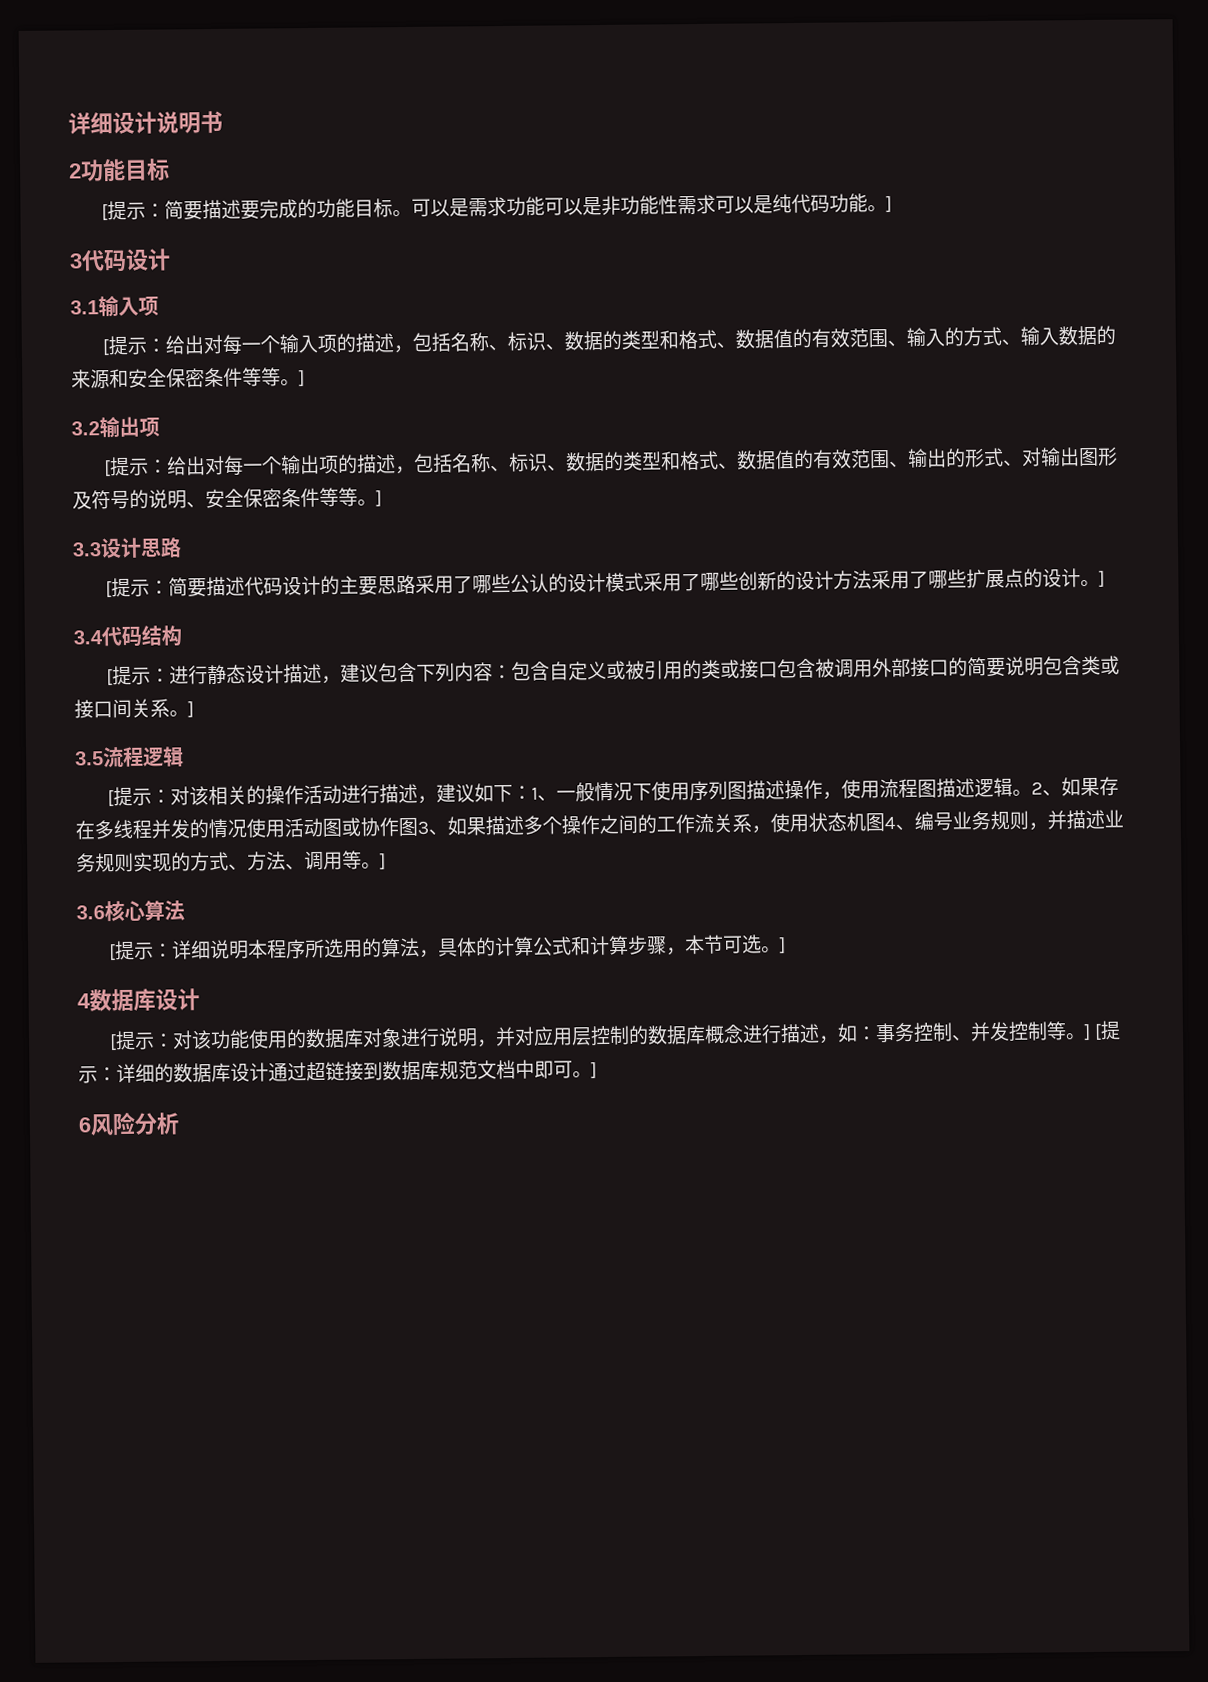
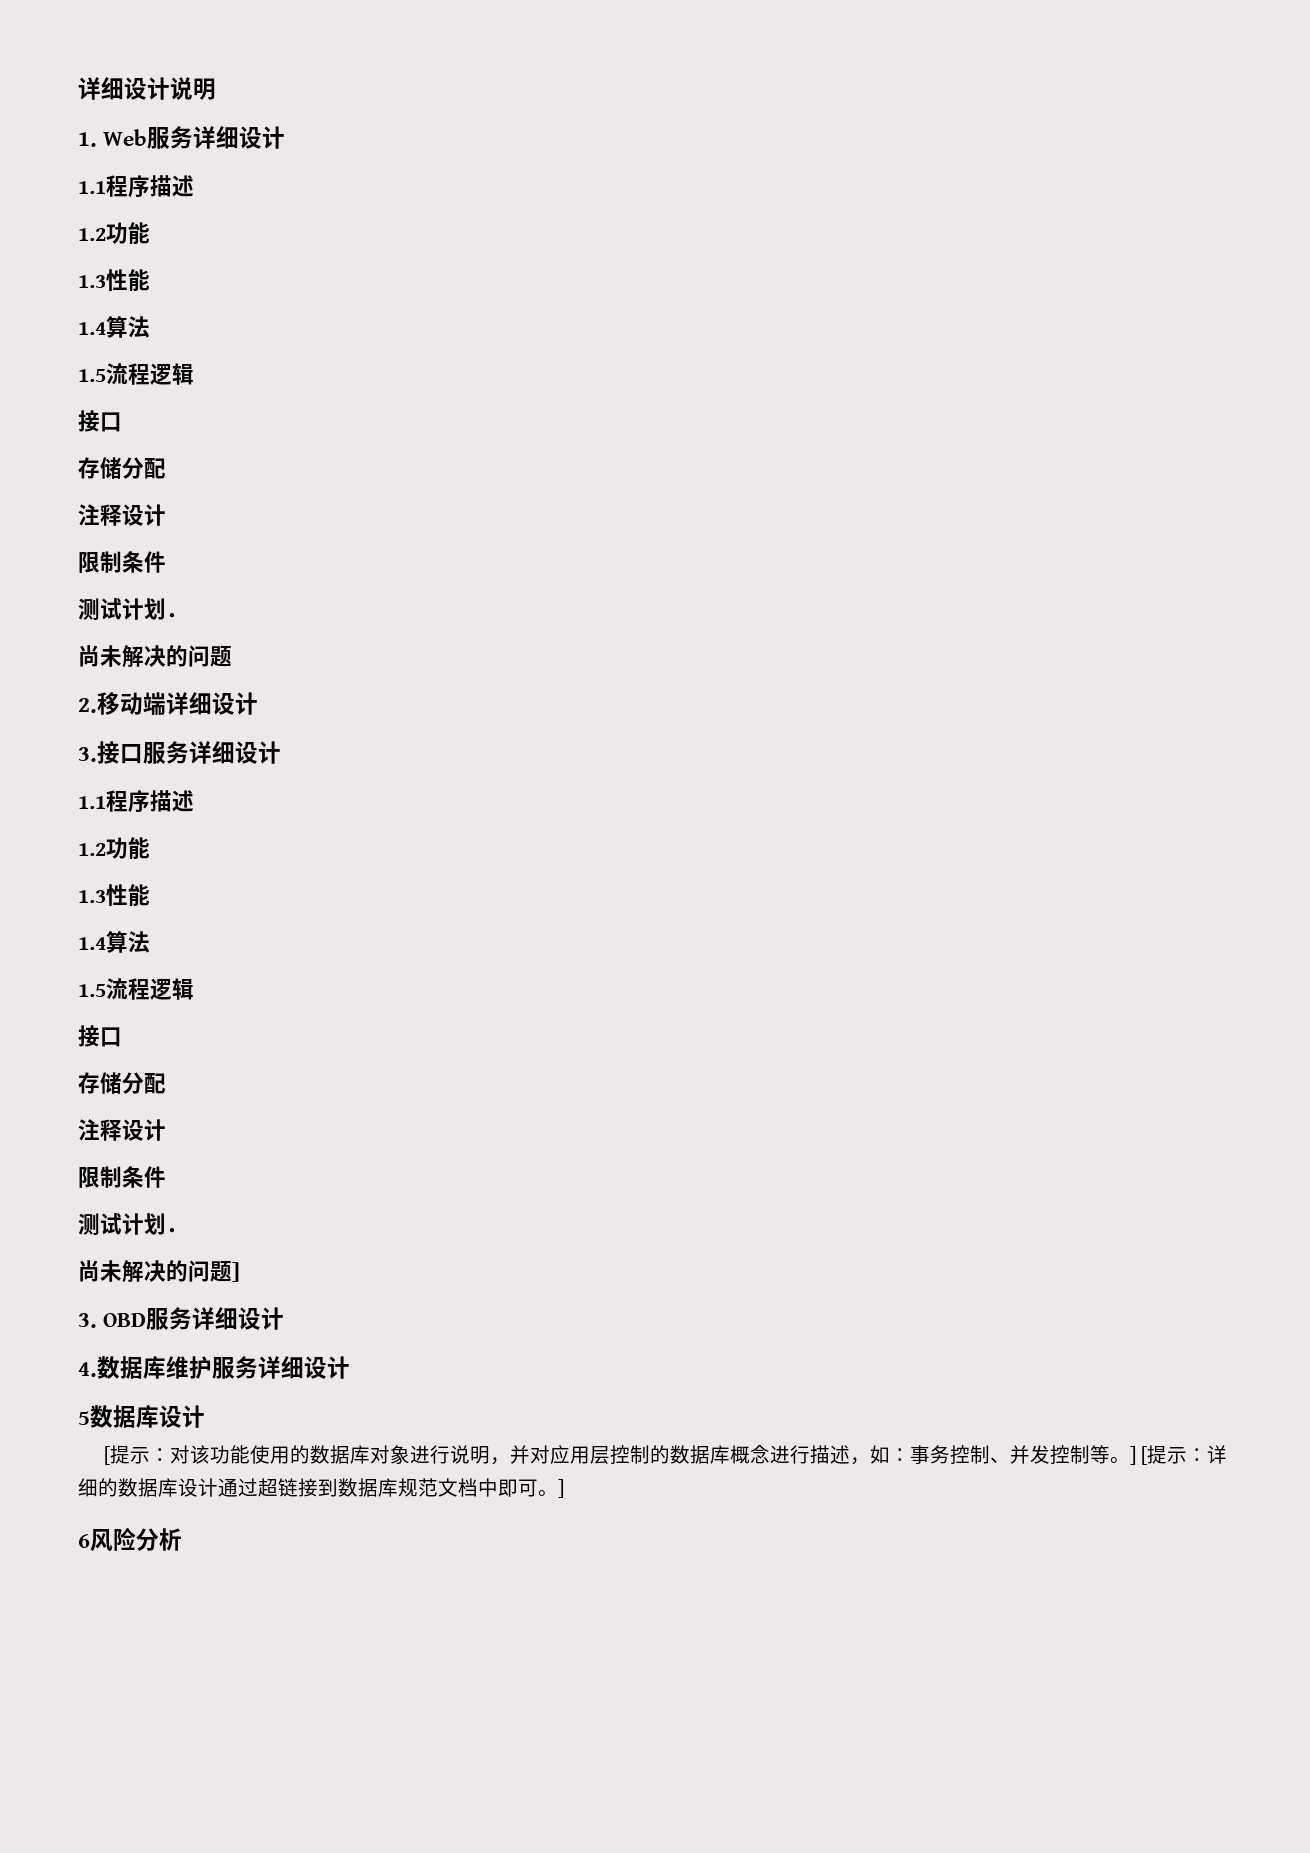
[200,110,223,134] [68,158,170,182] [101,193,893,221] [69,248,171,273] [70,295,159,317] [102,325,1117,356] [71,367,305,390] [71,416,160,438] [104,446,1119,477] [72,487,382,510] [72,537,182,559] [105,568,1106,598] [73,625,182,647] [106,655,1121,686] [74,698,194,719] [75,746,184,769] [107,776,1120,807] [75,809,1124,840] [76,850,386,873] [76,900,185,922] [109,934,787,961] [77,993,91,1009] 书 // 2功能目标 // [提示：简要描述要完成的功能目标。可以是需求功能可以是非功能性需求可以是纯代码功能。] // 3代码设计 // 3.1输入项 // [提示：给出对每一个输入项的描述，包括名称、标识、数据的类型和格式、数据值的有效范围、输入的方式、输入数据的来源和安全保密条件等等。] // 3.2输出项 // [提示：给出对每一个输出项的描述，包括名称、标识、数据的类型和格式、数据值的有效范围、输出的形式、对输出图形及符号的说明、安全保密条件等等。] // 3.3设计思路 // [提示：简要描述代码设计的主要思路采用了哪些公认的设计模式采用了哪些创新的设计方法采用了哪些扩展点的设计。] // 3.4代码结构 // [提示：进行静态设计描述，建议包含下列内容：包含自定义或被引用的类或接口包含被调用外部接口的简要说明包含类或接口间关系。] // 3.5流程逻辑 // [提示：对该相关的操作活动进行描述，建议如下：1、一般情况下使用序列图描述操作，使用流程图描述逻辑。2、如果存在多线程并发的情况使用活动图或协作图3、如果描述多个操作之间的工作流关系，使用状态机图4、编号业务规则，并描述业务规则实现的方式、方法、调用等。] // 3.6核心算法 // [提示：详细说明本程序所选用的算法，具体的计算公式和计算步骤，本节可选。] // 4 -> [78,126,286,149] [78,175,194,198] [78,222,150,244] [78,269,150,291] [78,316,150,338] [78,363,194,385] [78,410,122,432] [78,457,166,479] [78,504,166,526] [78,551,166,573] [78,598,188,620] [78,645,232,668] [78,692,258,715] [78,741,281,764] [78,790,194,813] [78,837,150,859] [78,884,150,906] [78,931,150,953] [78,978,194,1000] [78,1025,122,1047] [78,1072,166,1094] [78,1119,166,1141] [78,1166,166,1188] [78,1213,188,1235] [78,1260,240,1283] [78,1307,285,1330] [78,1356,350,1379] [78,1411,90,1425] // 1. Web服务详细设计 // 1.1程序描述 // 1.2功能 // 1.3性能 // 1.4算法 // 1.5流程逻辑 // 接口 // 存储分配 // 注释设计 // 限制条件 // 测试计划． // 尚未解决的问题 // 2.移动端详细设计 // 3.接口服务详细设计 // 1.1程序描述 // 1.2功能 // 1.3性能 // 1.4算法 // 1.5流程逻辑 // 接口 // 存储分配 // 注释设计 // 限制条件 // 测试计划． // 尚未解决的问题] // 3. OBD服务详细设计 // 4.数据库维护服务详细设计 // 5

